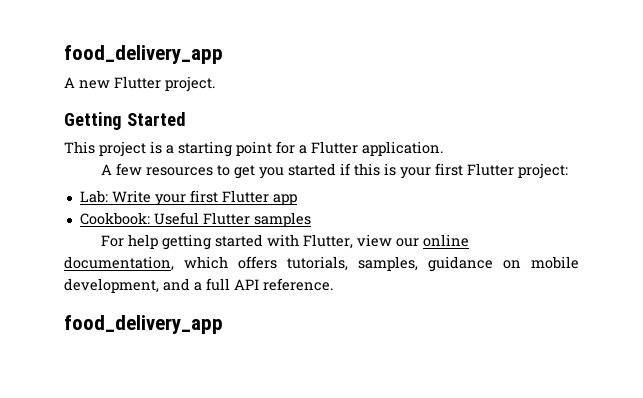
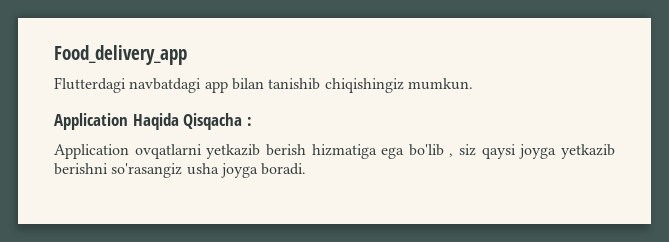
[64,45,223,64] [64,76,215,92] [64,112,186,130] [64,141,443,157] [101,163,569,179] [79,190,297,206] [79,212,311,227] [101,234,470,250] [64,256,579,272] [64,278,333,293] [64,315,223,334] food_delivery_app // A new Flutter project. // Getting Started // This project is a starting point for a Flutter application. // A few resources to get you started if this is your first Flutter project: // Lab: Write your first Flutter app // Cookbook: Useful Flutter samples // For help getting started with Flutter, view our online documentation, which offers tutorials, samples, guidance on mobile development, and a full API reference. // food_delivery_app -> [54,45,187,65] [54,77,473,93] [54,113,252,130] [54,144,615,159] [54,163,307,178] Food_delivery_app // Flutterdagi navbatdagi app bilan tanishib chiqishingiz mumkun. // Application Haqida Qisqacha : // Application ovqatlarni yetkazib berish hizmatiga ega bo'lib , siz qaysi joyga yetkazib berishni so'rasangiz usha joyga boradi.

